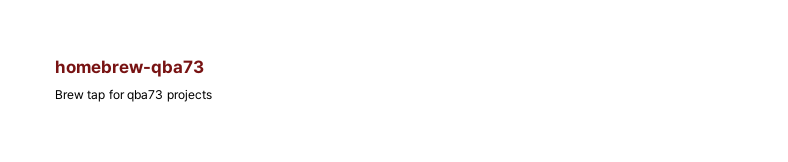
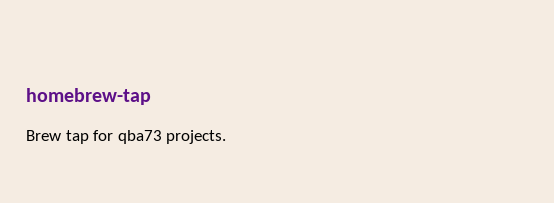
[55,60,204,77] homebrew-qba73 -> [26,88,151,105] homebrew-tap
[166,89,212,102] projects -> [166,130,227,144] projects.

